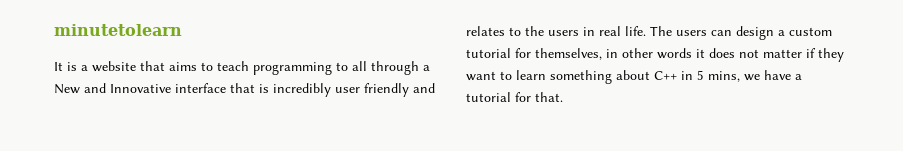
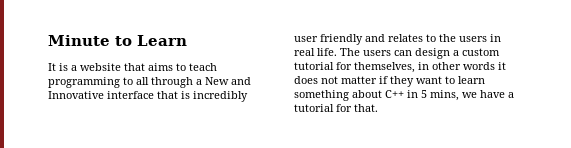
[54,24,182,36] minutetolearn -> [48,35,187,46] Minute to Learn

